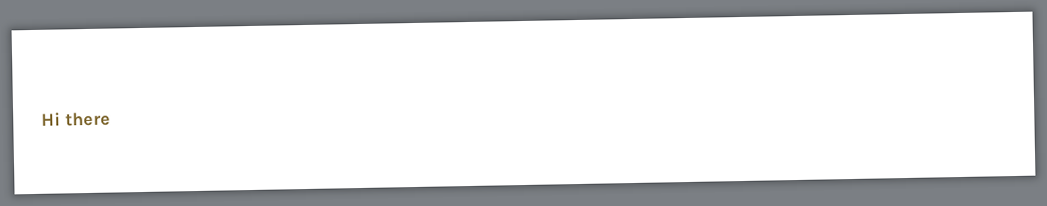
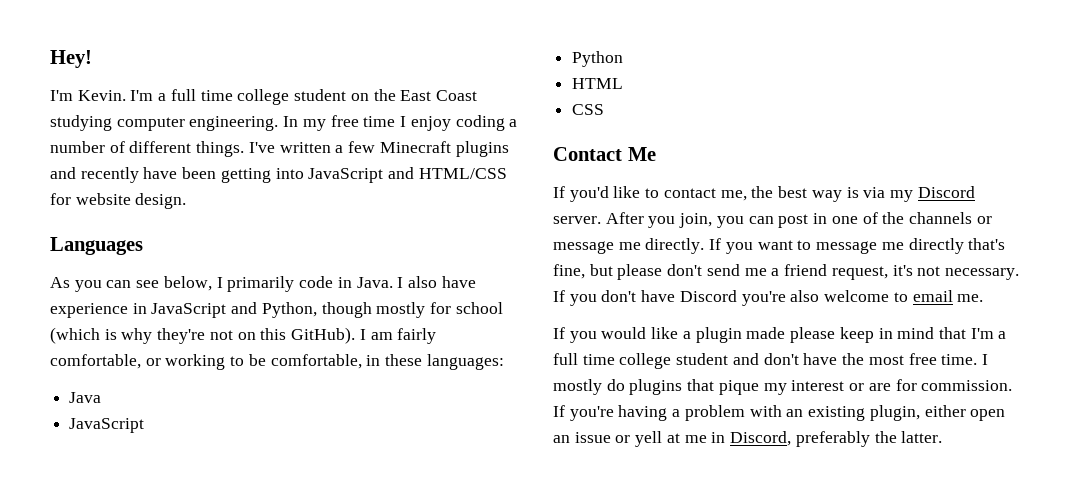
[41,111,111,127] Hi there -> [50,50,92,68] [50,89,477,105] [50,115,518,131] [50,141,509,157] [50,167,507,183] [50,193,187,209] [50,237,143,255] [50,276,476,292] [50,302,503,318] [50,327,437,344] [50,354,504,370] [69,392,102,403] [69,418,145,433] [572,51,624,67] [572,78,624,89] [572,104,605,115] [553,147,656,161] [553,186,975,202] [553,212,992,228] [553,238,1006,254] [553,264,1019,280] [553,290,984,306] [553,327,1007,343] [553,353,988,369] [553,379,1013,395] [553,405,1006,421] [553,431,943,447] Hey! // I'm Kevin. I'm a full time college student on the East Coast studying computer engineering. In my free time I enjoy coding a number of different things. I've written a few Minecraft plugins and recently have been getting into JavaScript and HTML/CSS for website design. // Languages // As you can see below, I primarily code in Java. I also have experience in JavaScript and Python, though mostly for school (which is why they're not on this GitHub). I am fairly comfortable, or working to be comfortable, in these languages: // Java // JavaScript // Python // HTML // CSS // Contact Me // If you'd like to contact me, the best way is via my Discord server. After you join, you can post in one of the channels or message me directly. If you want to message me directly that's fine, but please don't send me a friend request, it's not necessary. If you don't have Discord you're also welcome to email me. // If you would like a plugin made please keep in mind that I'm a full time college student and don't have the most free time. I mostly do plugins that pique my interest or are for commission. If you're having a problem with an existing plugin, either open an issue or yell at me in Discord, preferably the latter.

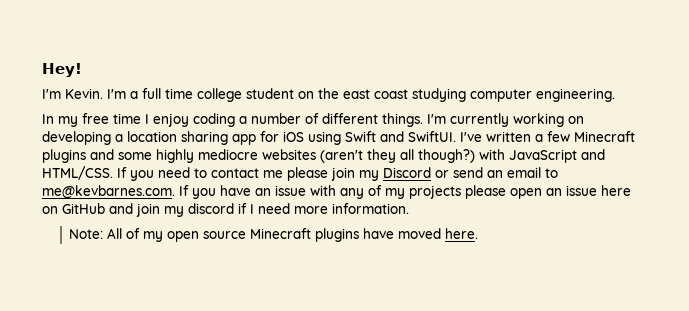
[400,90,477,101] East Coast -> [343,89,408,99] east coast
(279, 123) none -> (615, 95) //
(245, 149) none -> [427,113,584,127] [42,131,456,145] I'm currently working on developing a location sharing app for iOS using Swift and SwiftUI.
[80,167,507,183] [50,193,187,209] [50,237,143,255] [50,276,476,292] [50,302,503,318] [50,327,437,344] [50,354,504,370] [69,392,102,403] [69,418,145,433] [572,51,624,67] [572,78,624,89] [572,104,605,115] [553,147,656,161] [553,186,975,202] [553,212,992,228] [553,238,1006,254] [553,264,1019,280] [553,290,984,306] [553,327,1007,343] [553,353,988,369] [553,379,1013,395] [553,405,1006,421] [553,431,943,447] recently have been getting into JavaScript and HTML/CSS for website design. // Languages // As you can see below, I primarily code in Java. I also have experience in JavaScript and Python, though mostly for school (which is why they're not on this GitHub). I am fairly comfortable, or working to be comfortable, in these languages: // Java // JavaScript // Python // HTML // CSS // Contact Me // If you'd like to contact me, the best way is via my Discord server. After you join, you can post in one of the channels or message me directly. If you want to message me directly that's fine, but please don't send me a friend request, it's not necessary. If you don't have Discord you're also welcome to email me. // If you would like a plugin made please keep in mind that I'm a full time college student and don't have the most free time. I mostly do plugins that pique my interest or are for commission. If you're having a problem with an existing plugin, either open an issue or yell at me in Discord, preferably the latter. -> [118,149,605,163] [42,166,558,181] [42,185,631,199] [42,203,409,217] [68,228,478,242] some highly mediocre websites (aren't they all though?) with JavaScript and HTML/CSS. If you need to contact me please join my Discord or send an email to me@kevbarnes.com. If you have an issue with any of my projects please open an issue here on GitHub and join my discord if I need more information. // Note: All of my open source Minecraft plugins have moved here.

